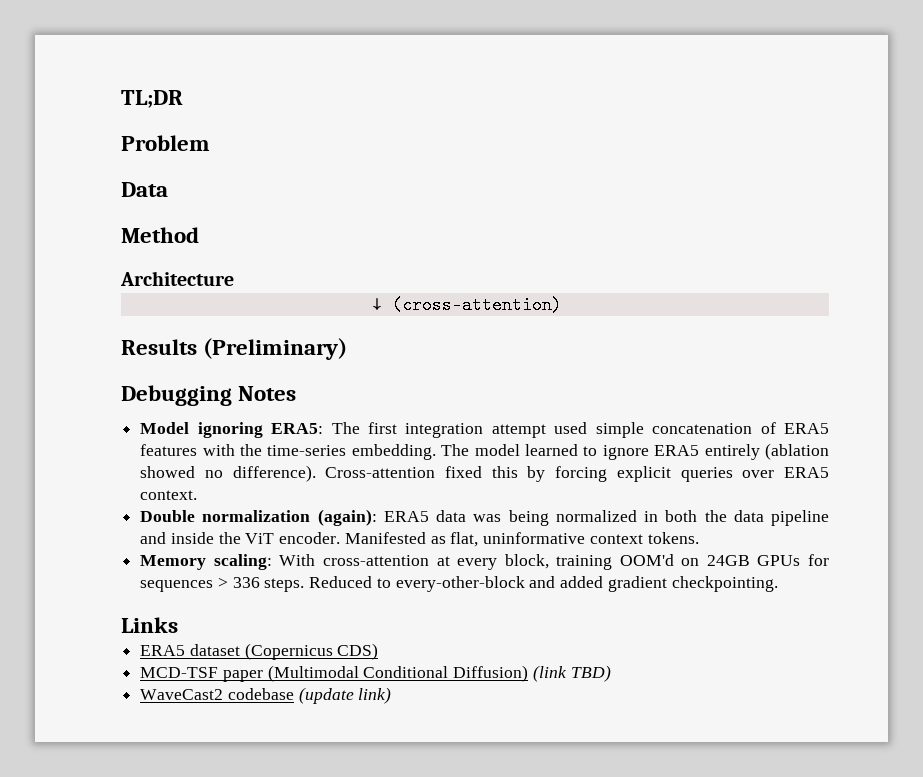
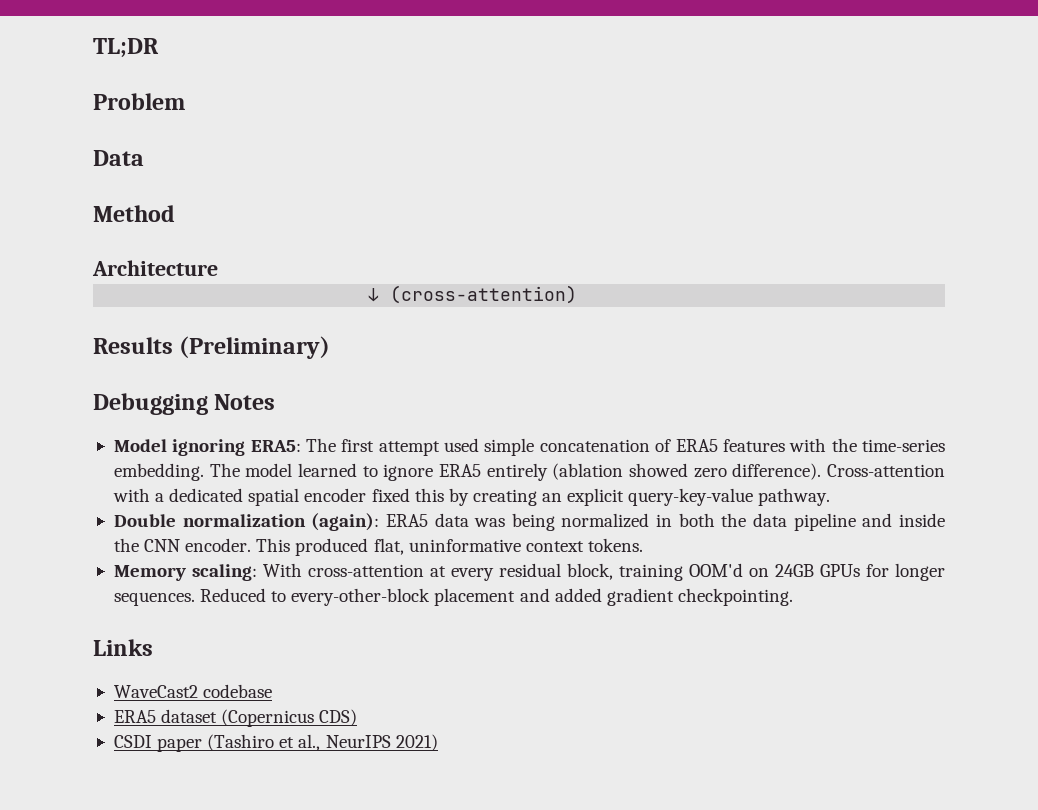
[405,423,484,438] integration -> (375, 445) none
[204,470,223,478] no -> [693,468,727,478] zero
[445,466,829,482] [140,490,198,500] fixed this by forcing explicit queries over ERA5 context. -> [112,488,831,506] with a dedicated spatial encoder fixed this by creating an explicit query-key-value pathway.
[245,532,446,544] ViT encoder. Manifested as -> [144,538,369,556] CNN encoder. This produced
(498, 564) none -> [498,563,561,577] residual
[140,577,305,592] sequences > 336 steps. -> [895,563,946,581] [113,592,195,606] longer sequences.
(525, 584) none -> [434,588,516,606] placement
(178, 625) none -> [113,684,273,698] // WaveCast2 codebase
[140,665,611,682] [140,687,392,704] MCD-TSF paper (Multimodal Conditional Diffusion) (link TBD) // WaveCast2 codebase (update link) -> [113,734,438,752] CSDI paper (Tashiro et al., NeurIPS 2021)

